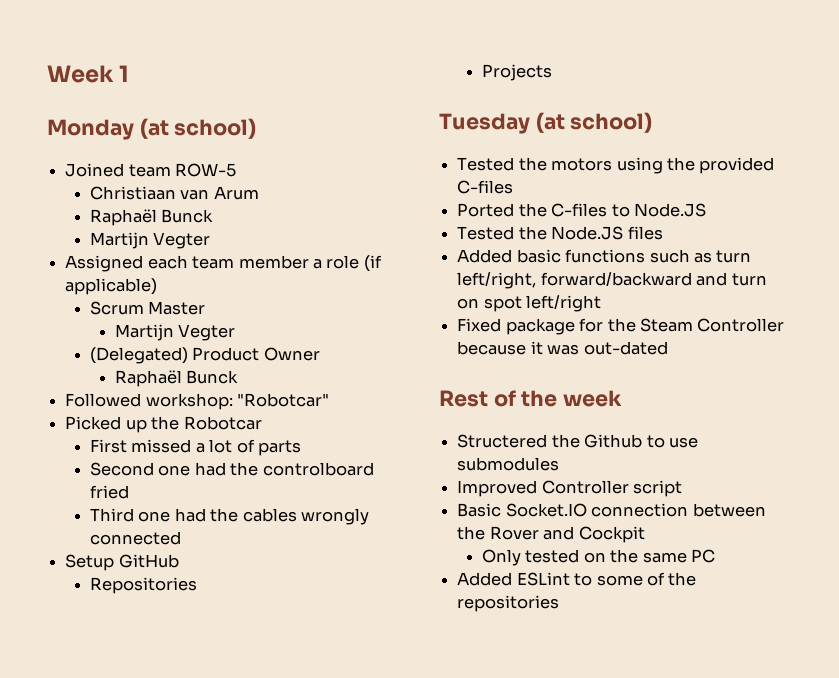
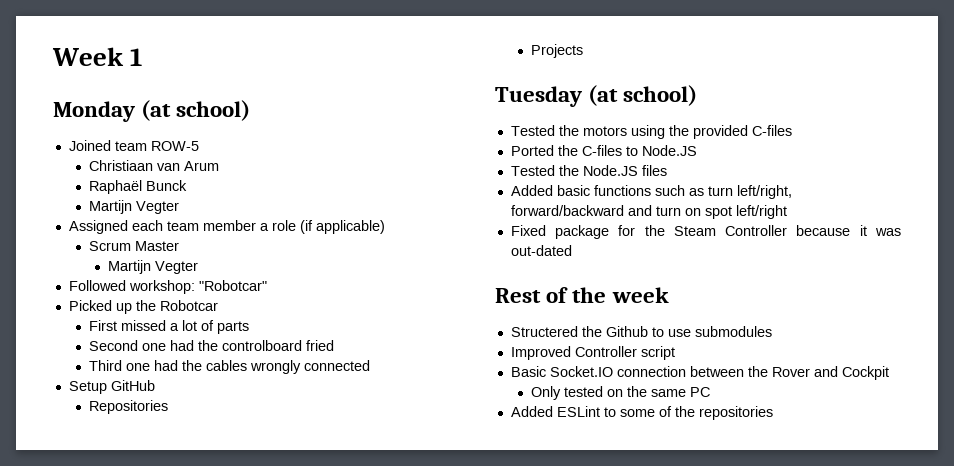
[89,347,320,364] [114,370,239,387] // (Delegated) Product Owner // Raphaël Bunck -> (199, 267) none

